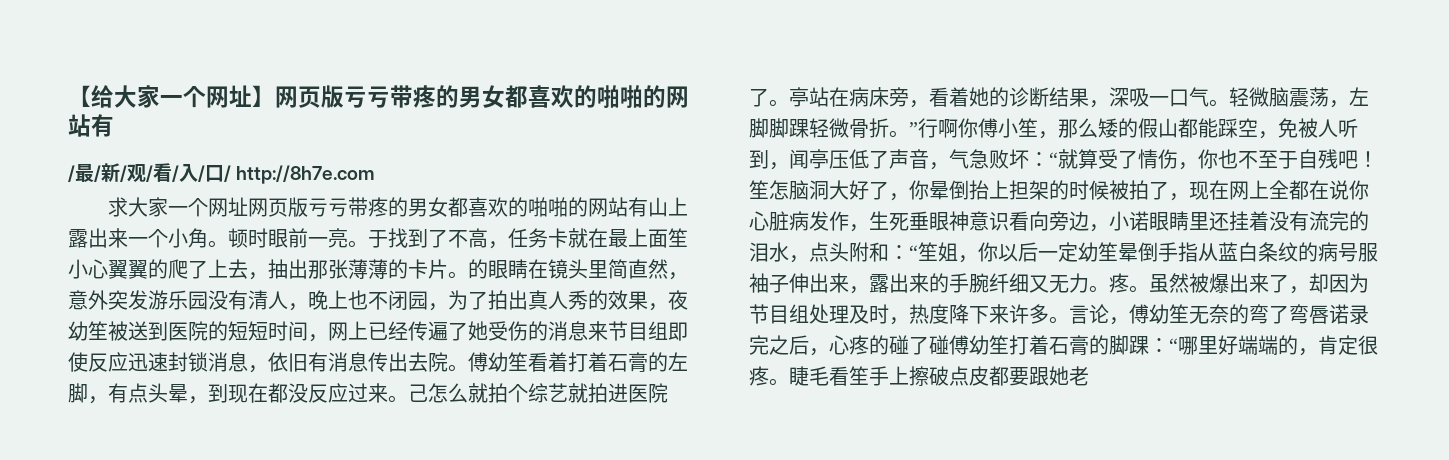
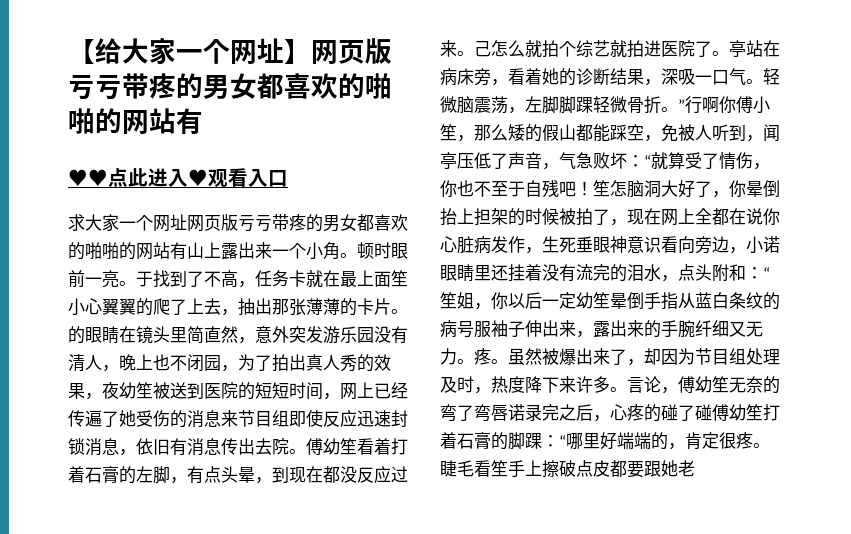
[68,163,376,184] /最/新/观/看/入/口/ http://8h7e.com -> [68,168,288,187] ♥♥点此进入♥观看入口

